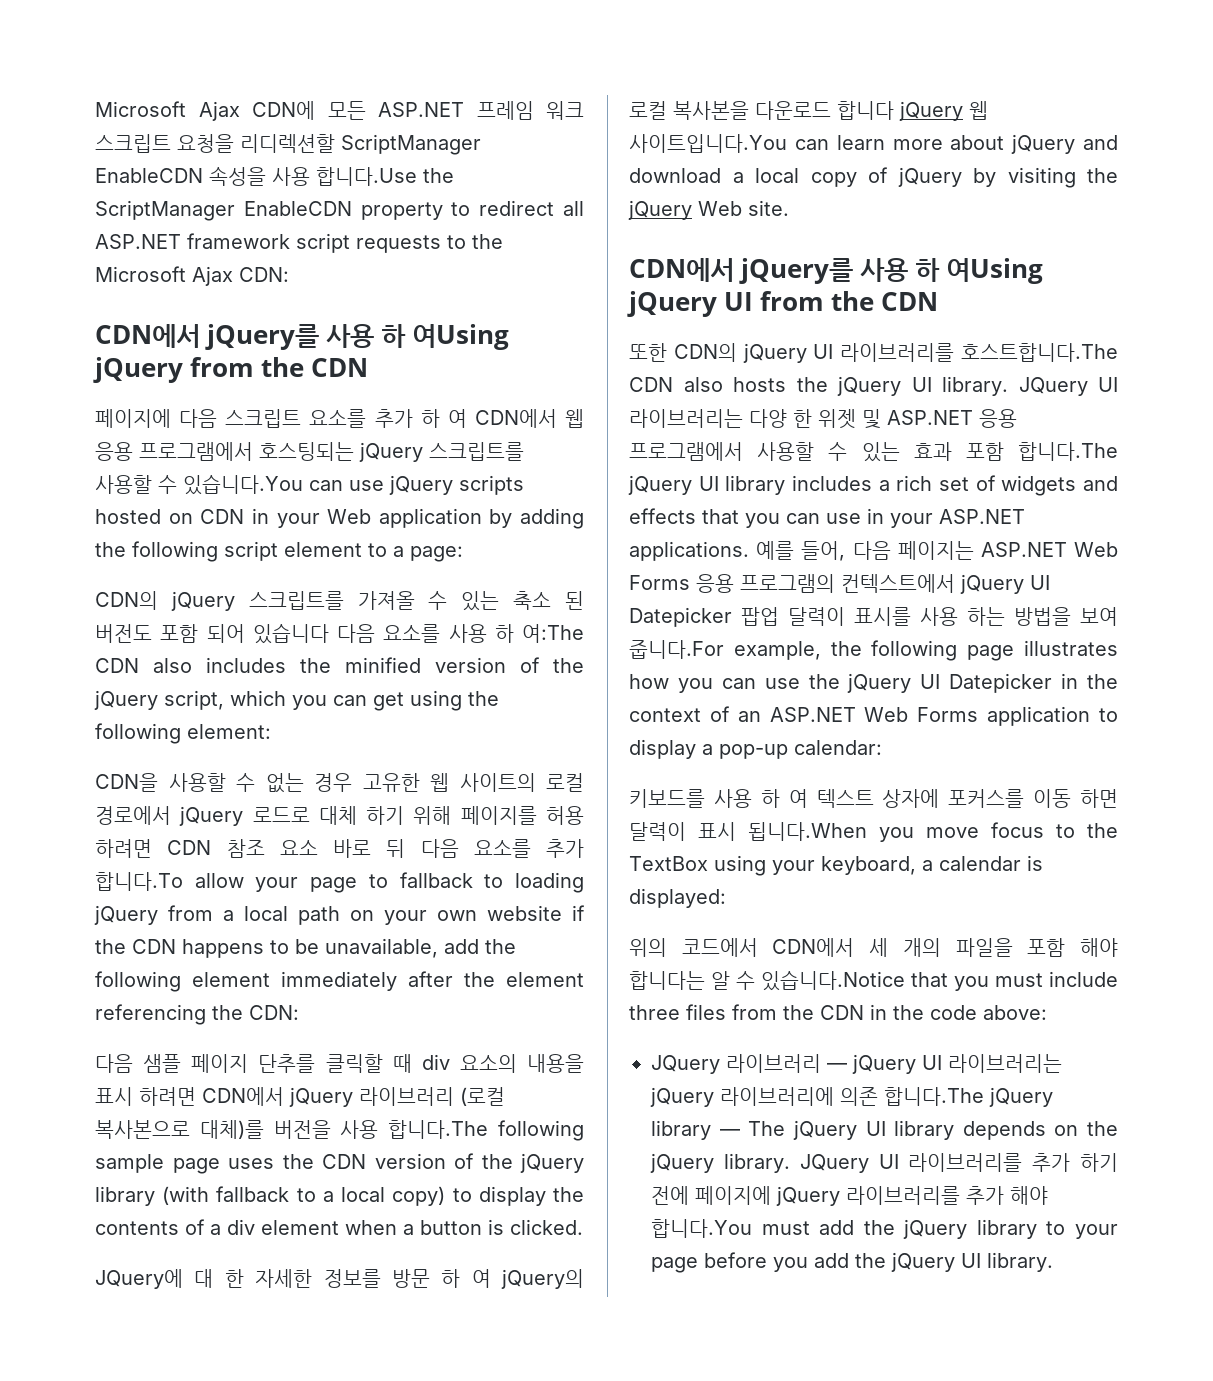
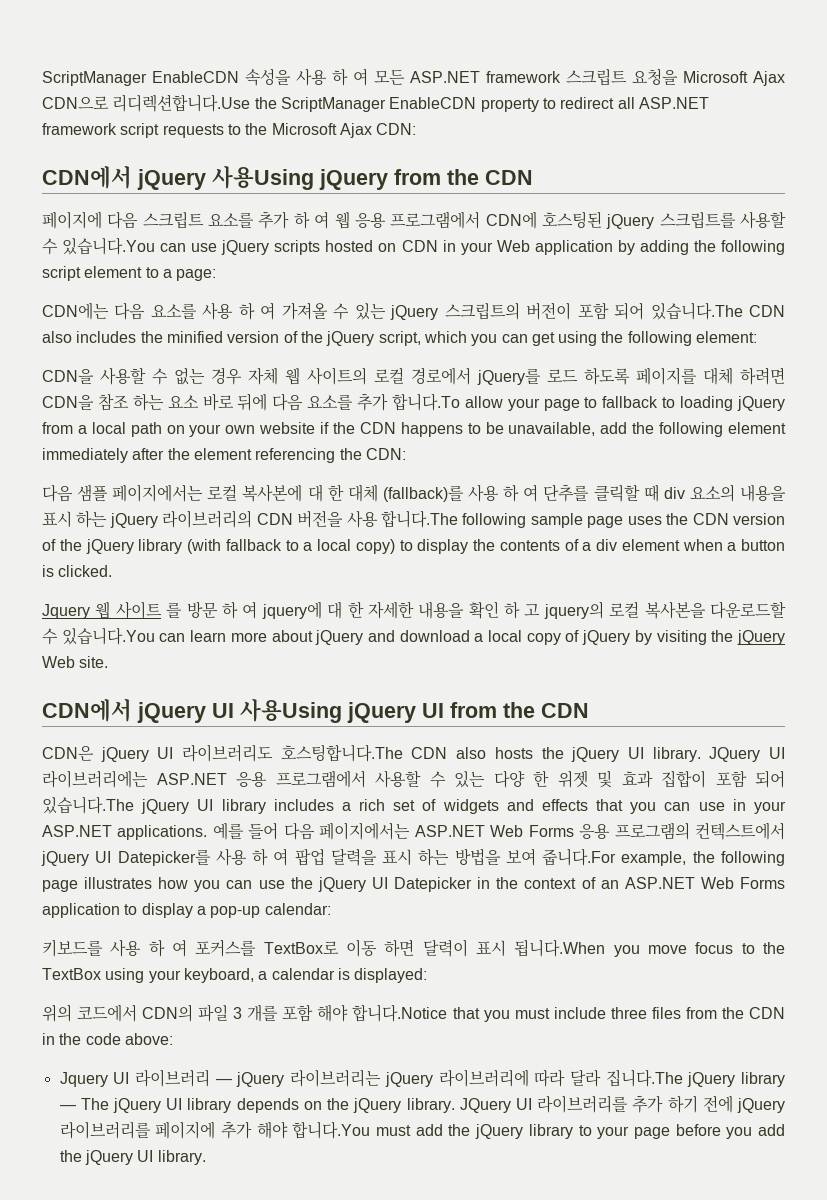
[95,101,584,121] [95,134,481,155] [95,166,417,186] Microsoft Ajax CDN에 모든 ASP.NET 프레임 워크 스크립트 요청을 리디렉션할 ScriptManager EnableCDN 속성을 사용 합니다.Use -> [42,68,785,86] [42,94,251,112] ScriptManager EnableCDN 속성을 사용 하 여 모든 ASP.NET framework 스크립트 요청을 Microsoft Ajax CDN으로 리디렉션합니다.Use
[205,324,510,350] jQuery를 사용 하 여Using -> [137,166,314,190] jQuery 사용Using
[474,409,557,428] CDN에서 -> (330, 220) none
[259,442,354,461] 호스팅되는 -> [485,211,602,229] CDN에 호스팅된
[95,591,584,611] [95,623,584,644] CDN의 jQuery 스크립트를 가져올 수 있는 축소 된 버전도 포함 되어 있습니다 다음 요소를 사용 하 여:The -> [42,302,743,320] CDN에는 다음 요소를 사용 하 여 가져올 수 있는 jQuery 스크립트의 버전이 포함 되어 있습니다.The
[362,773,420,792] 고유한 -> [248,367,278,385] 자체
[179,806,584,826] [95,839,265,858] jQuery 로드로 대체 하기 위해 페이지를 허용 하려면 CDN 참조 -> [477,367,785,385] [42,393,164,411] jQuery를 로드 하도록 페이지를 대체 하려면 CDN을 참조 하는
[386,839,406,858] 뒤 -> [237,393,268,411] 뒤에
[191,1054,249,1073] 페이지 -> [112,484,539,502] 페이지에서는 로컬 복사본에 대 한 대체 (fallback)를 사용 하 여
[139,1087,505,1107] [95,1120,264,1139] 하려면 CDN에서 jQuery 라이브러리 (로컬 복사본으로 대체)를 -> [76,510,293,528] 하는 jQuery 라이브러리의 CDN
[95,1269,584,1289] [629,101,988,121] [629,134,787,153] JQuery에 대 한 자세한 정보를 방문 하 여 jQuery의 로컬 복사본을 다운로드 합니다 jQuery 웹 사이트입니다.You -> [42,601,787,619] [42,627,155,645] Jquery 웹 사이트 를 방문 하 여 jquery에 대 한 자세한 내용을 확인 하 고 jquery의 로컬 복사본을 다운로드할 수 있습니다.You
[739,258,1044,284] jQuery를 사용 하 여Using -> [137,699,342,723] jQuery UI 사용Using
[629,343,1118,363] 또한 CDN의 jQuery UI 라이브러리를 호스트합니다.The -> [42,744,403,762] CDN은 jQuery UI 라이브러리도 호스팅합니다.The
[629,409,881,429] 라이브러리는 다양 한 위젯 및 -> [42,770,148,788] 라이브러리에는
[913,442,1118,461] 효과 포함 합니다.The -> [493,770,785,788] [42,796,134,814] 다양 한 위젯 및 효과 집합이 포함 되어 있습니다.The
[801,541,974,561] 들어, 다음 페이지는 -> [248,822,411,840] 들어 다음 페이지에서는
[629,607,958,627] Datepicker 팝업 달력이 표시를 사용 -> [117,848,413,866] Datepicker를 사용 하 여 팝업 달력을 표시
[816,789,1025,808] 텍스트 상자에 포커스를 -> [195,939,339,957] 포커스를 TextBox로
[772,938,1118,957] [629,970,905,991] CDN에서 세 개의 파일을 포함 해야 합니다는 알 수 있습니다.Notice -> [142,1004,448,1022] CDN의 파일 3 개를 포함 해야 합니다.Notice
[651,1055,720,1074] JQuery -> [59,1072,130,1087] Jquery UI
[922,1055,942,1070] UI -> (285, 1079) none
[840,1087,984,1106] 의존 합니다.The -> [534,1069,683,1087] 따라 달라 집니다.The
[695,1186,771,1205] 페이지에 -> (733, 1104) none
(960, 1195) none -> [155,1121,216,1139] 페이지에

